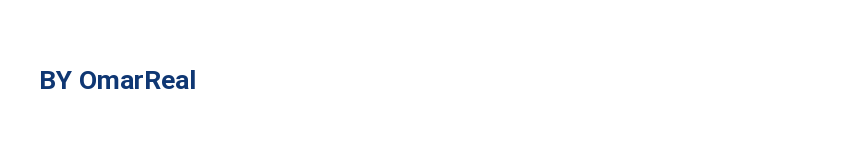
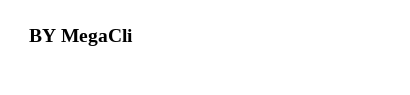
[79,70,197,89] OmarReal -> [61,29,134,46] MegaCli

